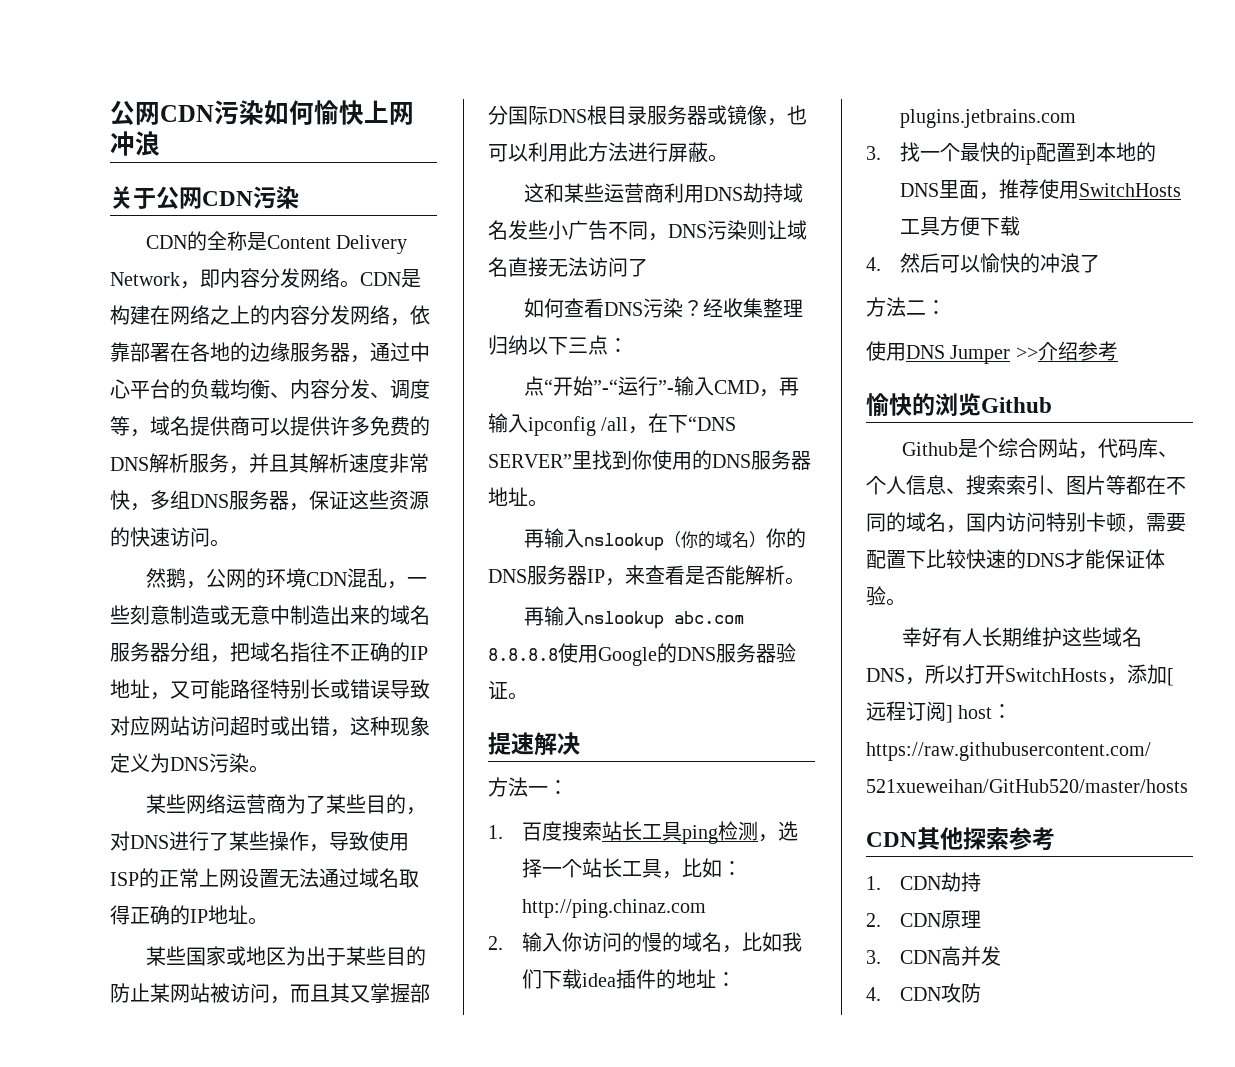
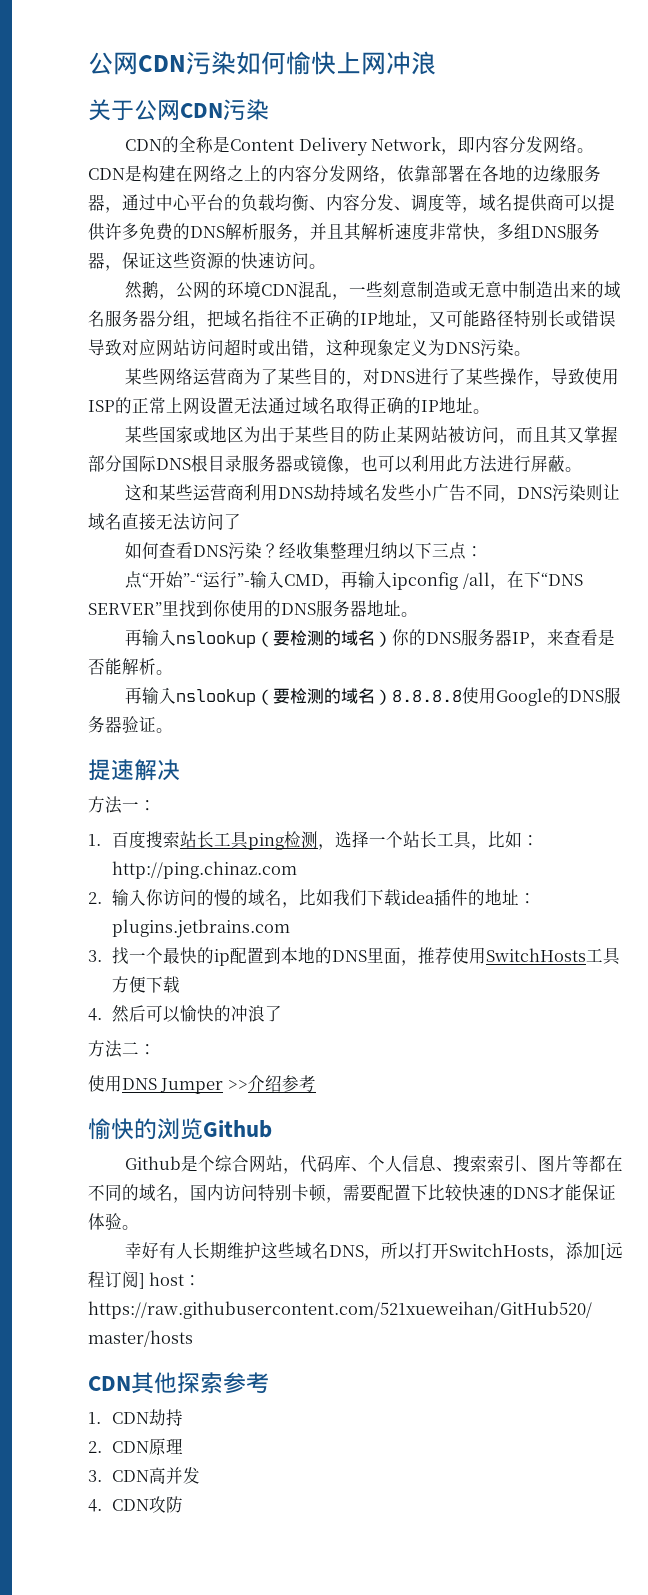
[680,531,698,548] 你 -> [273,630,325,646] 要检测
[673,611,744,624] abc.com -> [256,688,393,705] （要检测的域名）

